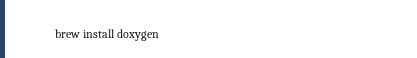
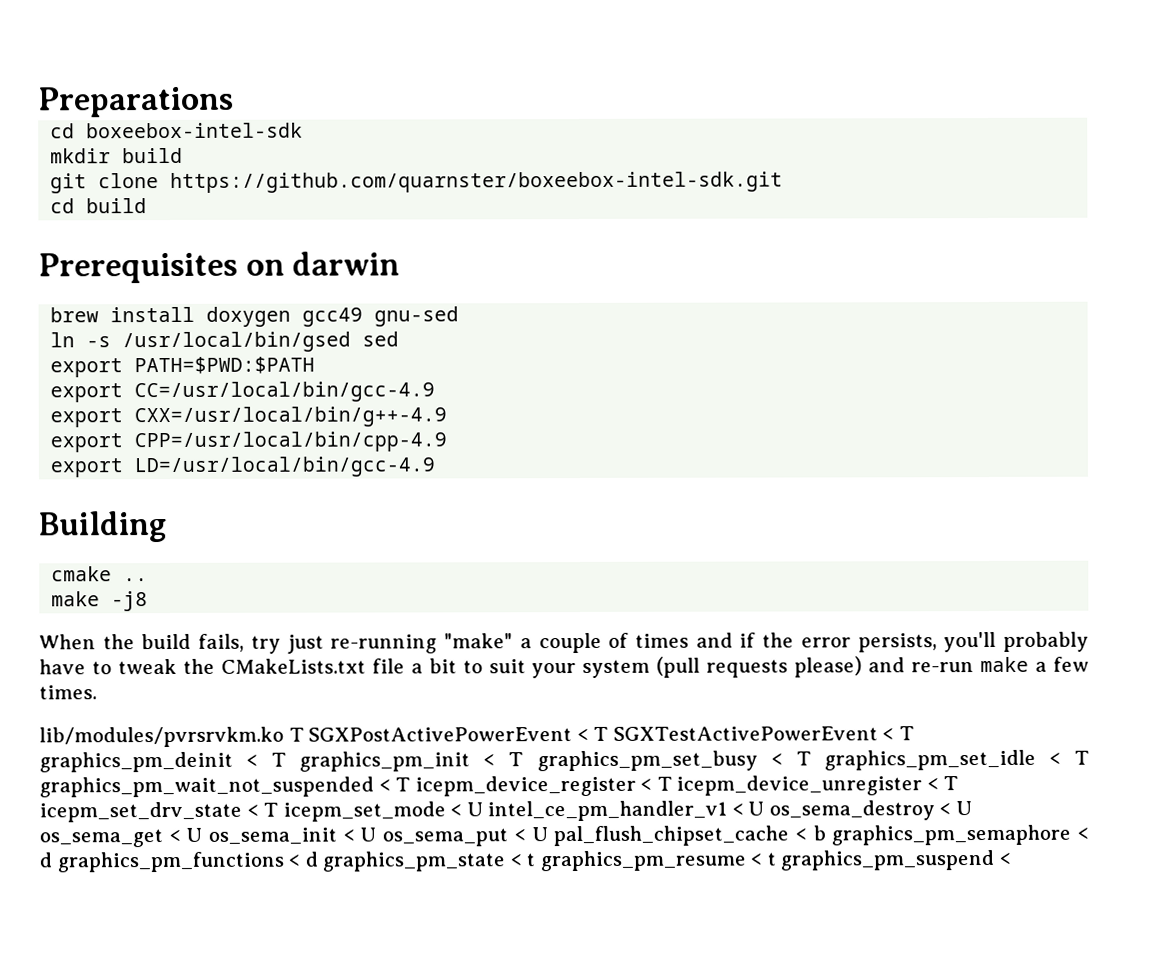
[55,29,160,41] brew install doxygen -> [38,86,234,118] [50,122,304,139] [50,147,184,164] [50,171,784,194] [50,198,148,214] [38,251,401,284] [50,306,460,327] [50,331,400,353] [50,356,316,378] [50,381,436,403] [50,406,448,428] [50,431,448,453] [50,456,436,478] [39,511,168,543] [51,566,149,582] [51,591,149,612] [39,631,1089,654] [39,656,1089,679] [39,685,97,700] [39,726,914,748] [39,749,1089,773] [39,775,959,798] [39,800,972,823] [39,824,1089,848] [39,849,1011,873] Preparations // cd boxeebox-intel-sdk // mkdir build // git clone https://github.com/quarnster/boxeebox-intel-sdk.git // cd build // Prerequisites on darwin // brew install doxygen gcc49 gnu-sed // ln -s /usr/local/bin/gsed sed // export PATH=$PWD:$PATH // export CC=/usr/local/bin/gcc-4.9 // export CXX=/usr/local/bin/g++-4.9 // export CPP=/usr/local/bin/cpp-4.9 // export LD=/usr/local/bin/gcc-4.9 // Building // cmake .. // make -j8 // When the build fails, try just re-running "make" a couple of times and if the error persists, you'll probably have to tweak the CMakeLists.txt file a bit to suit your system (pull requests please) and re-run make a few times. // lib/modules/pvrsrvkm.ko T SGXPostActivePowerEvent < T SGXTestActivePowerEvent < T graphics_pm_deinit < T graphics_pm_init < T graphics_pm_set_busy < T graphics_pm_set_idle < T graphics_pm_wait_not_suspended < T icepm_device_register < T icepm_device_unregister < T icepm_set_drv_state < T icepm_set_mode < U intel_ce_pm_handler_v1 < U os_sema_destroy < U os_sema_get < U os_sema_init < U os_sema_put < U pal_flush_chipset_cache < b graphics_pm_semaphore < d graphics_pm_functions < d graphics_pm_state < t graphics_pm_resume < t graphics_pm_suspend <

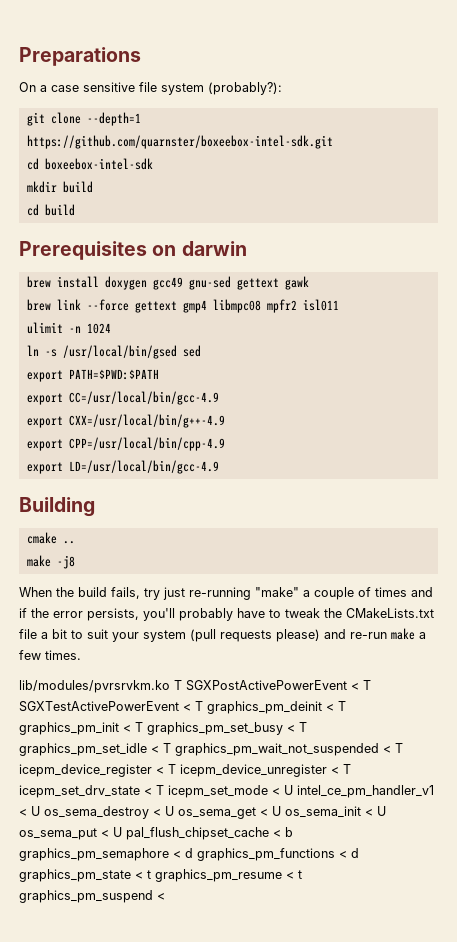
(234, 102) none -> [19,82,282,95] [26,112,141,126] [26,135,333,149] // On a case sensitive file system (probably?): // git clone --depth=1 https://github.com/quarnster/boxeebox-intel-sdk.git
[50,171,784,194] // git clone https://github.com/quarnster/boxeebox-intel-sdk.git -> (93, 187) none
(460, 316) none -> [236,276,309,290] [26,299,339,313] [26,322,111,334] gettext gawk // brew link --force gettext gmp4 libmpc08 mpfr2 isl011 // ulimit -n 1024

